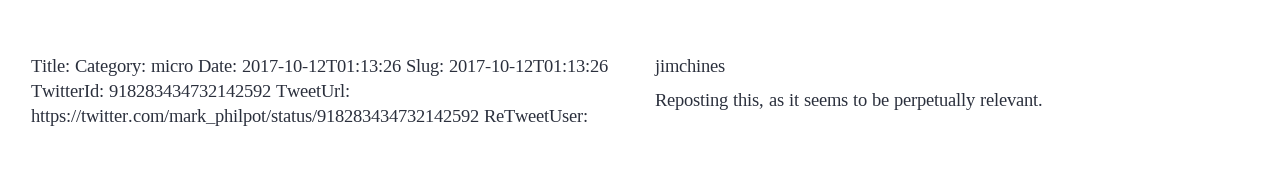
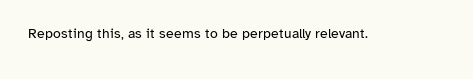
[31,59,608,76] [31,84,350,97] [31,109,588,126] [654,59,725,76] Title: Category: micro Date: 2017-10-12T01:13:26 Slug: 2017-10-12T01:13:26 TwitterId: 918283434732142592 TweetUrl: https://twitter.com/mark_philpot/status/918283434732142592 ReTweetUser: jimchines // -> (28, 35) none

